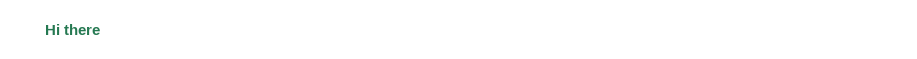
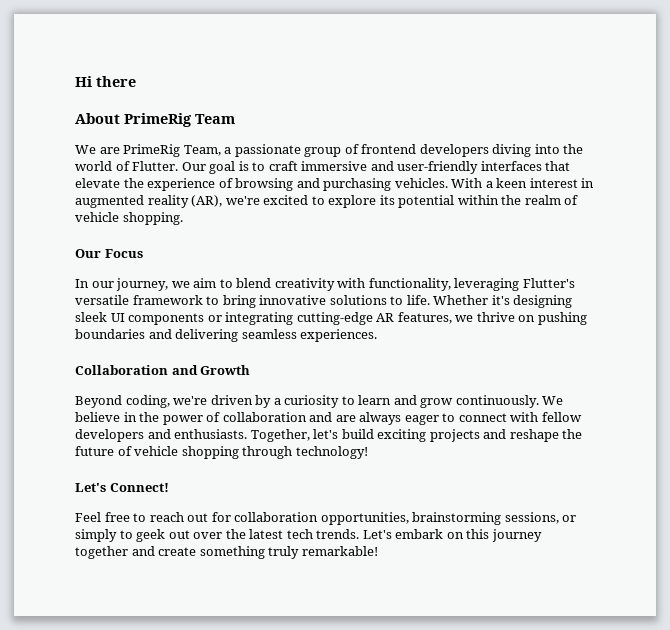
(101, 29) none -> [75,113,235,127] [75,144,584,157] [75,161,571,174] [75,178,595,191] [75,195,579,208] [75,212,183,225] [75,249,143,258] [75,278,575,291] [75,295,573,308] [75,312,587,325] [75,329,378,342] [75,365,251,375] [75,395,564,408] [75,412,582,425] [75,429,583,442] [75,446,368,459] [75,483,169,492] [75,512,577,525] [75,529,542,542] [75,546,378,559] // About PrimeRig Team // We are PrimeRig Team, a passionate group of frontend developers diving into the world of Flutter. Our goal is to craft immersive and user-friendly interfaces that elevate the experience of browsing and purchasing vehicles. With a keen interest in augmented reality (AR), we're excited to explore its potential within the realm of vehicle shopping. // Our Focus // In our journey, we aim to blend creativity with functionality, leveraging Flutter's versatile framework to bring innovative solutions to life. Whether it's designing sleek UI components or integrating cutting-edge AR features, we thrive on pushing boundaries and delivering seamless experiences. // Collaboration and Growth // Beyond coding, we're driven by a curiosity to learn and grow continuously. We believe in the power of collaboration and are always eager to connect with fellow developers and enthusiasts. Together, let's build exciting projects and reshape the future of vehicle shopping through technology! // Let's Connect! // Feel free to reach out for collaboration opportunities, brainstorming sessions, or simply to geek out over the latest tech trends. Let's embark on this journey together and create something truly remarkable!

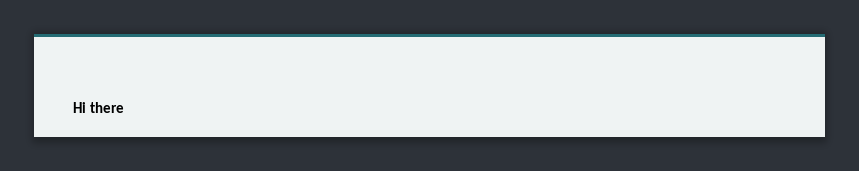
[75,113,235,127] [75,144,584,157] [75,161,571,174] [75,178,595,191] [75,195,579,208] [75,212,183,225] [75,249,143,258] [75,278,575,291] [75,295,573,308] [75,312,587,325] [75,329,378,342] [75,365,251,375] [75,395,564,408] [75,412,582,425] [75,429,583,442] [75,446,368,459] [75,483,169,492] [75,512,577,525] [75,529,542,542] [75,546,378,559] // About PrimeRig Team // We are PrimeRig Team, a passionate group of frontend developers diving into the world of Flutter. Our goal is to craft immersive and user-friendly interfaces that elevate the experience of browsing and purchasing vehicles. With a keen interest in augmented reality (AR), we're excited to explore its potential within the realm of vehicle shopping. // Our Focus // In our journey, we aim to blend creativity with functionality, leveraging Flutter's versatile framework to bring innovative solutions to life. Whether it's designing sleek UI components or integrating cutting-edge AR features, we thrive on pushing boundaries and delivering seamless experiences. // Collaboration and Growth // Beyond coding, we're driven by a curiosity to learn and grow continuously. We believe in the power of collaboration and are always eager to connect with fellow developers and enthusiasts. Together, let's build exciting projects and reshape the future of vehicle shopping through technology! // Let's Connect! // Feel free to reach out for collaboration opportunities, brainstorming sessions, or simply to geek out over the latest tech trends. Let's embark on this journey together and create something truly remarkable! -> (125, 107) none

